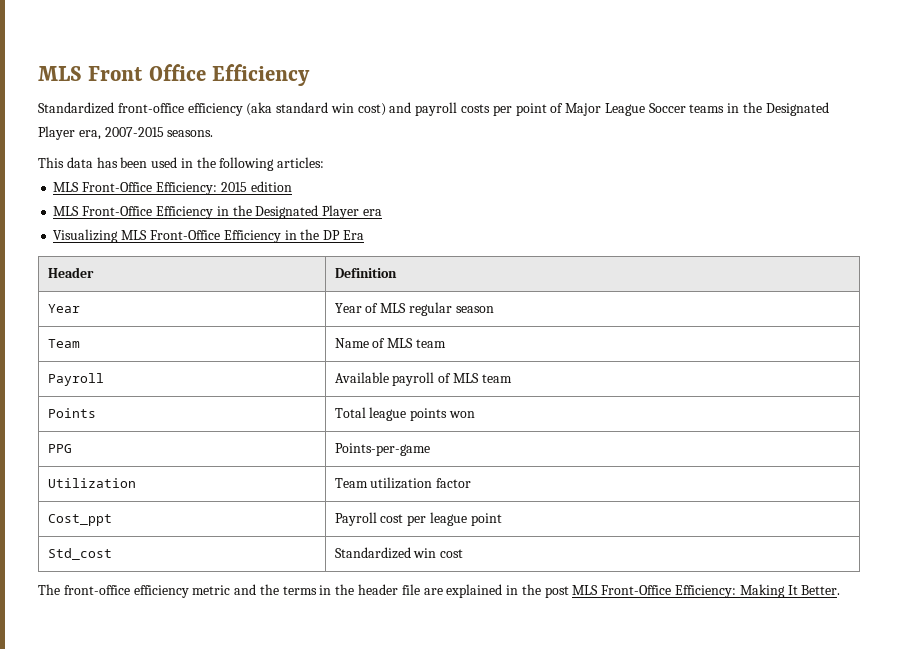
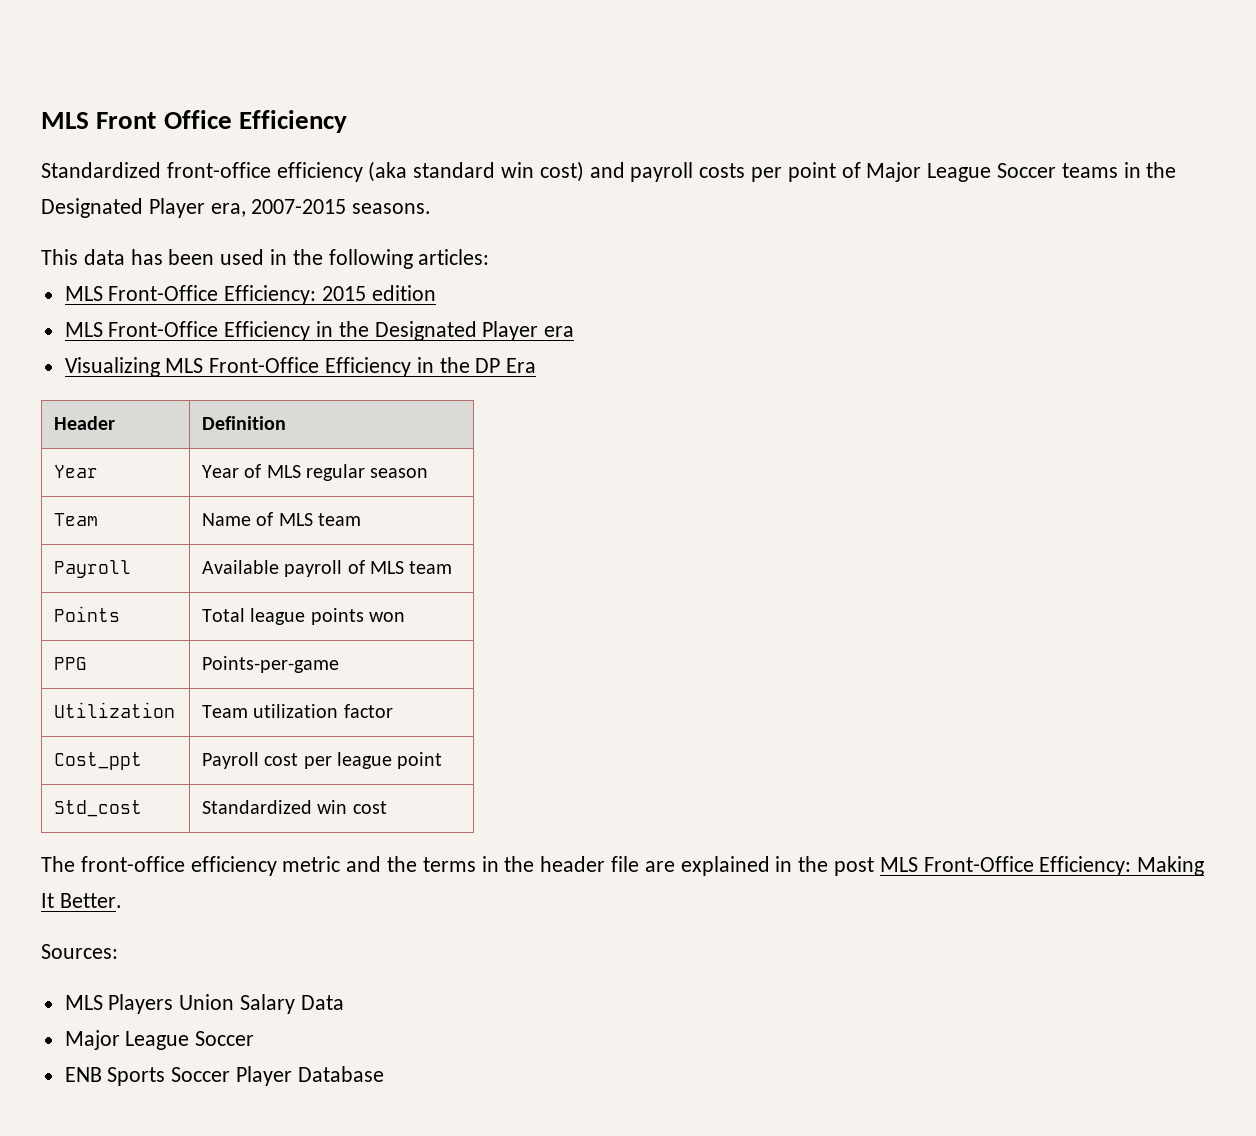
(841, 590) none -> [41,944,118,959] [64,994,344,1014] [64,1030,255,1050] [64,1066,384,1086] // Sources: // MLS Players Union Salary Data // Major League Soccer // ENB Sports Soccer Player Database

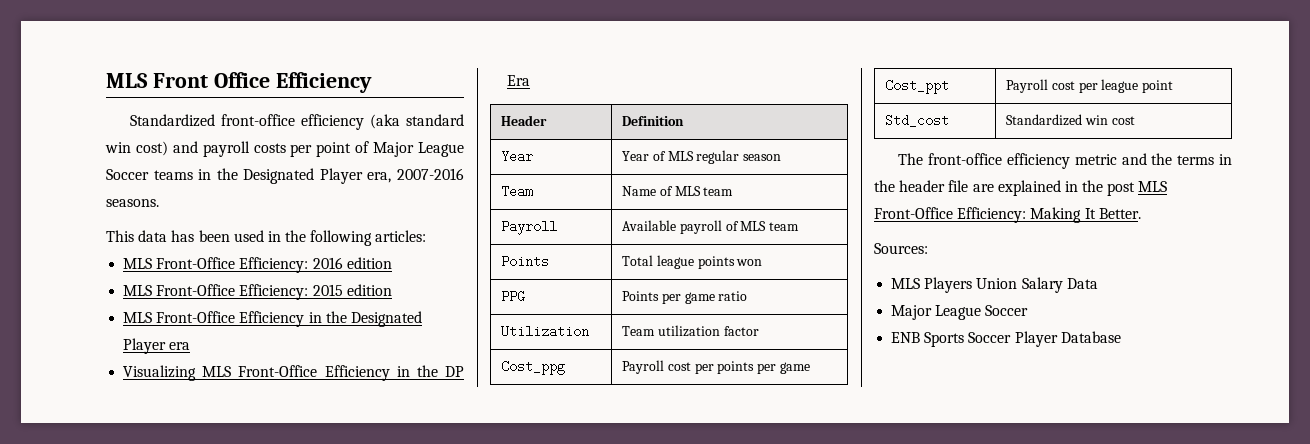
[251,199,347,214] 2007-2015 -> [396,168,464,180] 2007-2016
(490, 257) none -> [123,257,392,273] // MLS Front-Office Efficiency: 2016 edition
[202,656,340,673] Points-per-game -> [622,291,748,304] Points per game ratio
(393, 711) none -> [501,360,566,375] [622,360,810,374] // Cost_ppg | Payroll cost per points per game

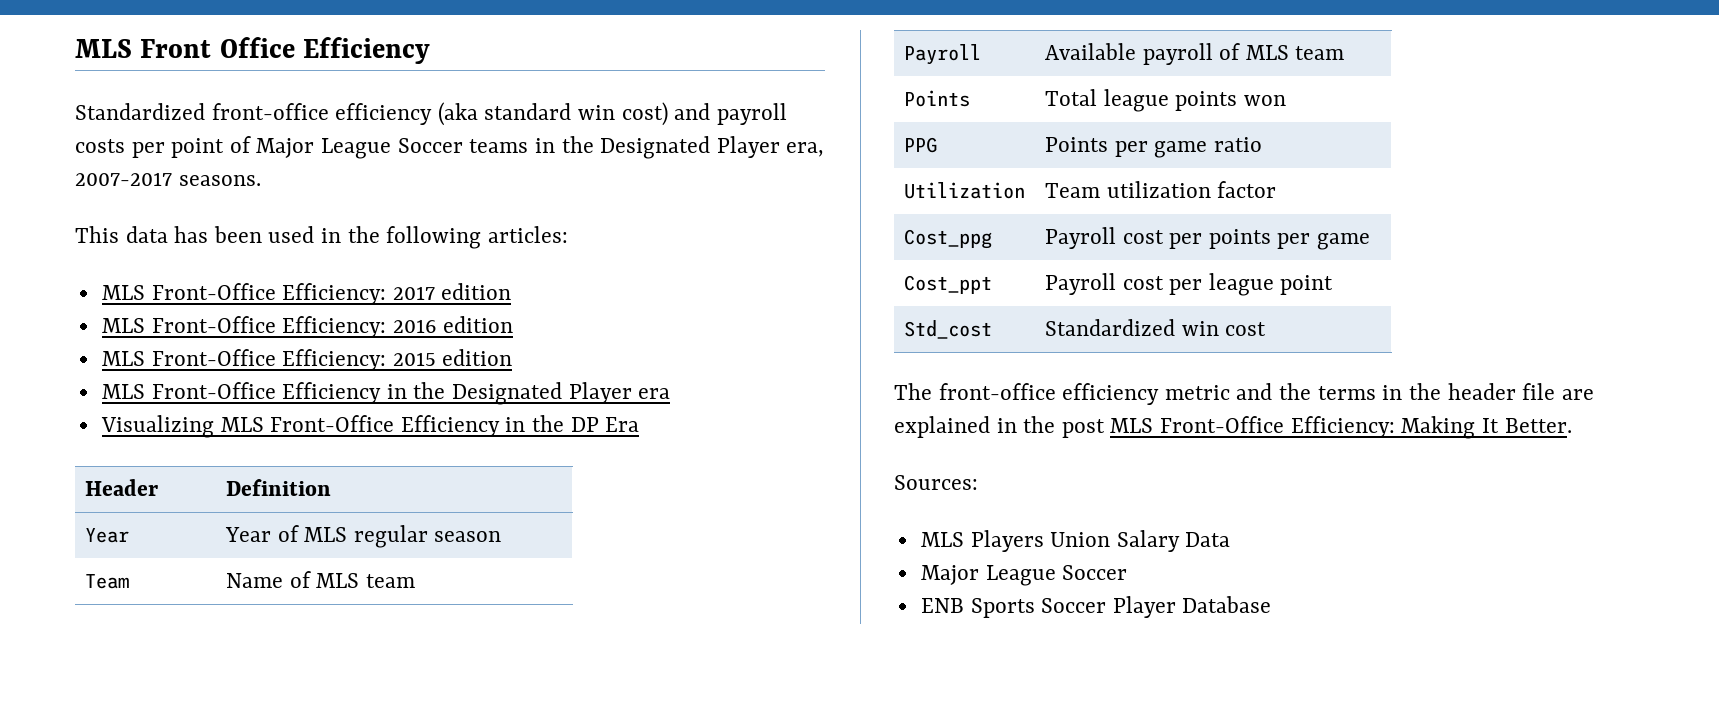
[396,168,464,180] 2007-2016 -> [75,172,172,186] 2007-2017
(427, 236) none -> [101,283,512,305] // MLS Front-Office Efficiency: 2017 edition

